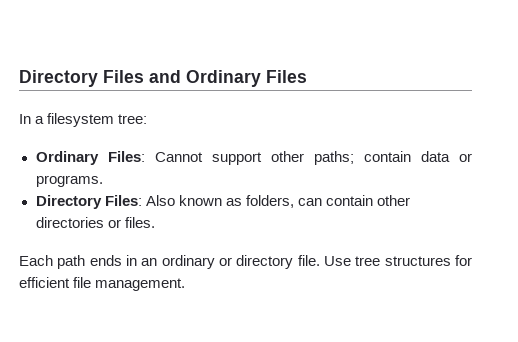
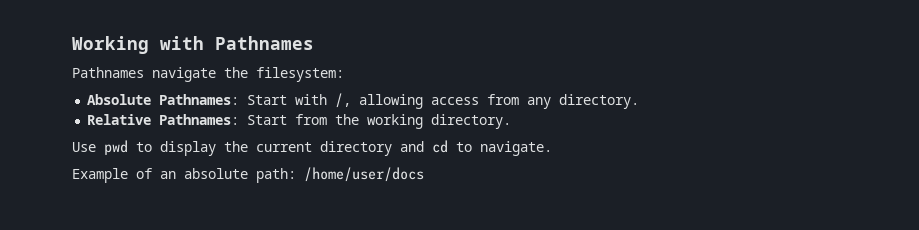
[19,70,307,87] [19,113,148,127] [35,151,472,165] [35,175,103,187] [35,195,410,209] [35,217,155,228] [19,255,472,269] [19,277,186,291] Directory Files and Ordinary Files // In a filesystem tree: // Ordinary Files: Cannot support other paths; contain data or programs. // Directory Files: Also known as folders, can contain other directories or files. // Each path ends in an ordinary or directory file. Use tree structures for efficient file management. -> [72,36,314,54] [72,67,344,82] [87,93,640,109] [87,114,512,129] [72,140,552,156] [72,167,424,183] Working with Pathnames // Pathnames navigate the filesystem: // Absolute Pathnames: Start with /, allowing access from any directory. // Relative Pathnames: Start from the working directory. // Use pwd to display the current directory and cd to navigate. // Example of an absolute path: /home/user/docs

